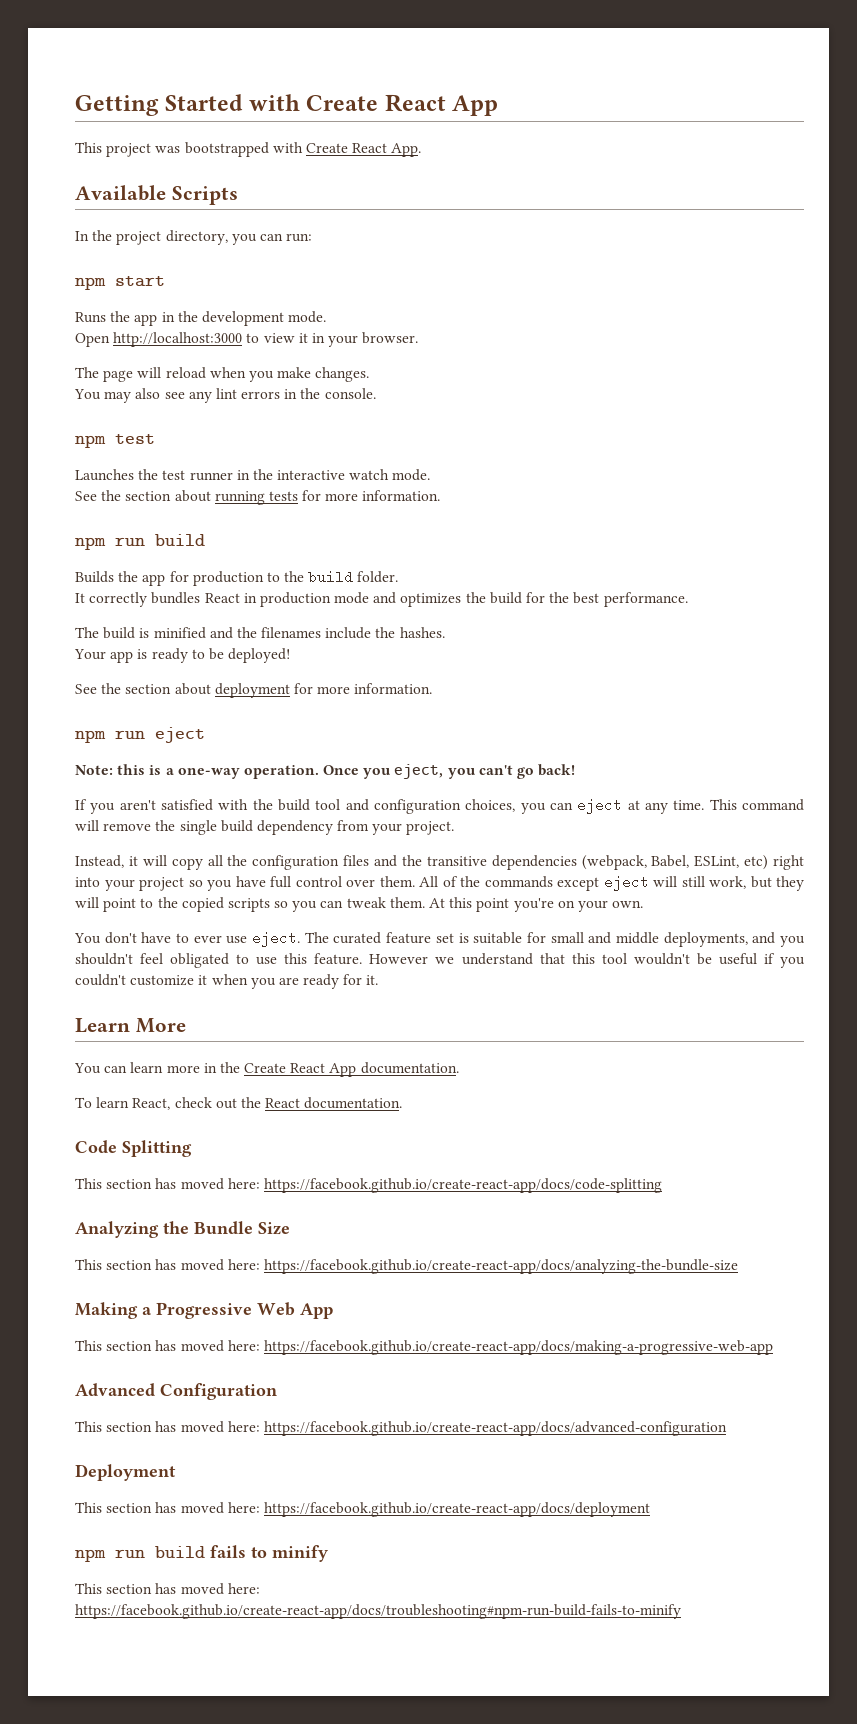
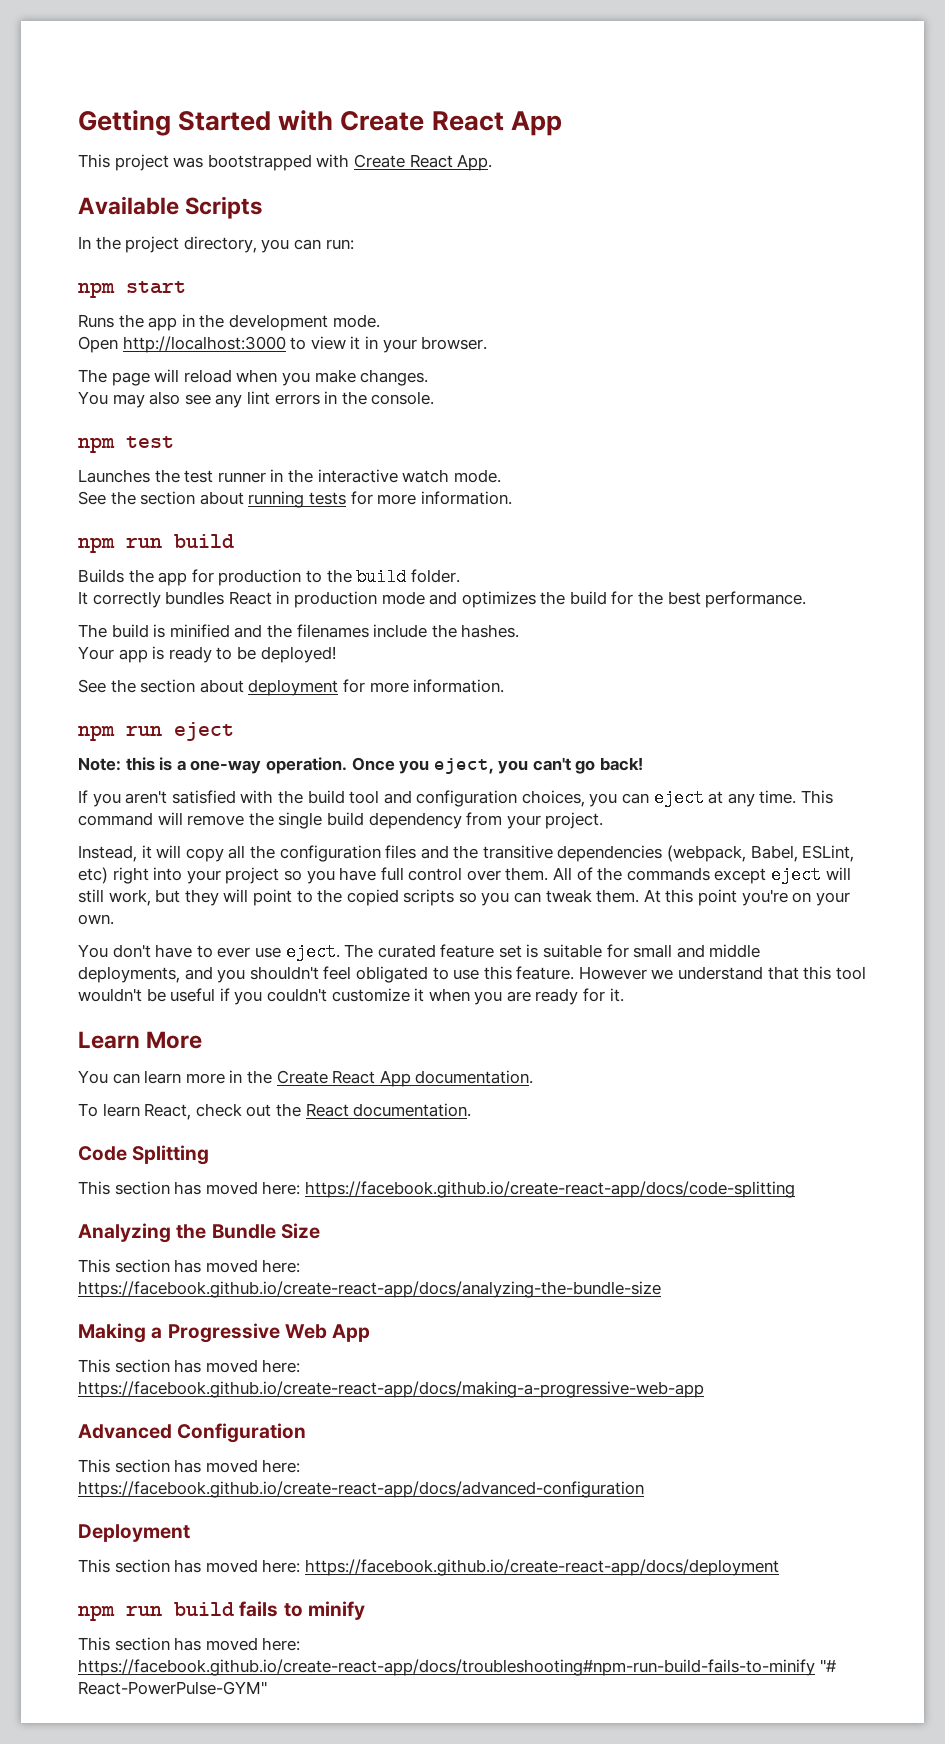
(681, 1611) none -> [819,1659,837,1672] [78,1681,267,1695] "# React-PowerPulse-GYM"

